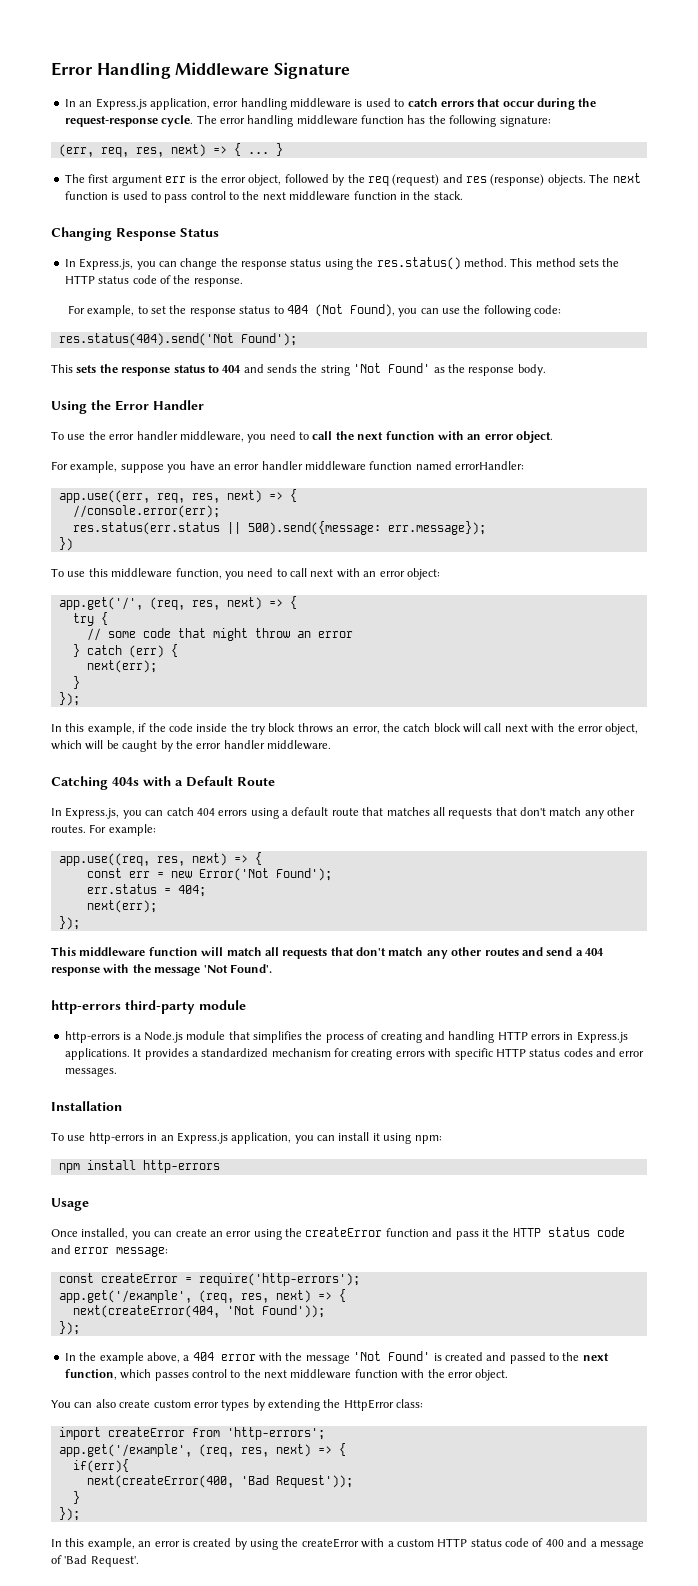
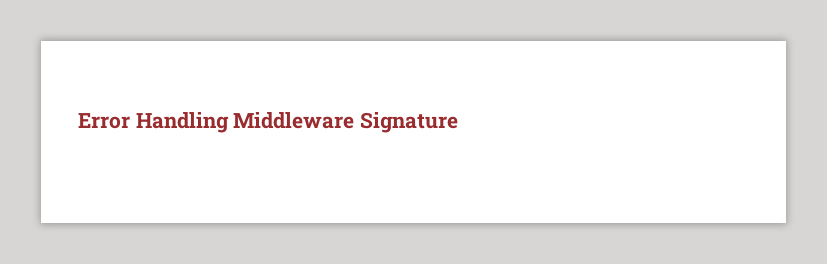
[64,98,597,110] [64,115,551,127] [58,143,283,157] [64,173,641,186] [64,191,463,203] [51,227,219,241] [64,257,620,270] [64,275,243,287] [67,304,562,317] [58,333,297,346] [51,363,546,376] [51,400,204,414] [51,431,553,443] [51,461,525,473] [58,489,297,503] [72,505,220,518] [72,521,486,535] [58,537,73,551] [51,568,440,580] [58,596,297,610] [72,612,108,626] [86,628,353,641] [72,644,178,658] [86,660,157,673] [72,676,80,689] [58,692,80,706] [51,723,639,735] [51,740,331,752] [51,776,275,790] [51,807,636,819] [51,824,156,836] [58,852,262,866] [86,868,332,881] [86,884,206,897] [86,900,157,913] [58,916,80,930] [51,947,604,959] [51,964,272,976] [51,1000,246,1014] [64,1031,628,1043] [64,1048,645,1060] [64,1067,117,1077] [51,1101,122,1111] [51,1132,442,1144] [58,1160,220,1173] [51,1198,89,1211] [51,1227,625,1240] [51,1245,169,1257] [58,1273,360,1286] [58,1289,346,1303] [72,1305,325,1318] [58,1321,80,1335] [64,1351,609,1364] [64,1369,509,1381] [51,1399,424,1411] [58,1427,325,1440] [58,1443,346,1457] [72,1459,129,1473] [86,1475,353,1488] [72,1491,80,1504] [58,1507,80,1521] [51,1538,644,1550] [51,1555,139,1567] // In an Express.js application, error handling middleware is used to catch errors that occur during the request-response cycle. The error handling middleware function has the following signature: // (err, req, res, next) => { ... } // The first argument err is the error object, followed by the req (request) and res (response) objects. The next function is used to pass control to the next middleware function in the stack. // Changing Response Status // In Express.js, you can change the response status using the res.status() method. This method sets the HTTP status code of the response. // For example, to set the response status to 404 (Not Found), you can use the following code: // res.status(404).send('Not Found'); // This sets the response status to 404 and sends the string 'Not Found' as the response body. // Using the Error Handler // To use the error handler middleware, you need to call the next function with an error object. // For example, suppose you have an error handler middleware function named errorHandler: // app.use((err, req, res, next) => { // //console.error(err); // res.status(err.status || 500).send({message: err.message}); // }) // To use this middleware function, you need to call next with an error object: // app.get('/', (req, res, next) => { // try { // // some code that might throw an error // } catch (err) { // next(err); // } // }); // In this example, if the code inside the try block throws an error, the catch block will call next with the error object, which will be caught by the error handler middleware. // Catching 404s with a Default Route // In Express.js, you can catch 404 errors using a default route that matches all requests that don't match any other routes. For example: // app.use((req, res, next) => { // const err = new Error('Not Found'); // err.status = 404; // next(err); // }); // This middleware function will match all requests that don't match any other routes and send a 404 response with the message 'Not Found'. // http-errors third-party module // http-errors is a Node.js module that simplifies the process of creating and handling HTTP errors in Express.js applications. It provides a standardized mechanism for creating errors with specific HTTP status codes and error messages. // Installation // To use http-errors in an Express.js application, you can install it using npm: // npm install http-errors // Usage // Once installed, you can create an error using the createError function and pass it the HTTP status code and error message: // const createError = require('http-errors'); // app.get('/example', (req, res, next) => { // next(createError(404, 'Not Found')); // }); // In the example above, a 404 error with the message 'Not Found' is created and passed to the next function, which passes control to the next middleware function with the error object. // You can also create custom error types by extending the HttpError class: // import createError from 'http-errors'; // app.get('/example', (req, res, next) => { // if(err){ // next(createError(400, 'Bad Request')); // } // }); // In this example, an error is created by using the createError with a custom HTTP status code of 400 and a message of 'Bad Request'. -> (459, 122) none

